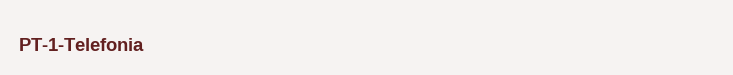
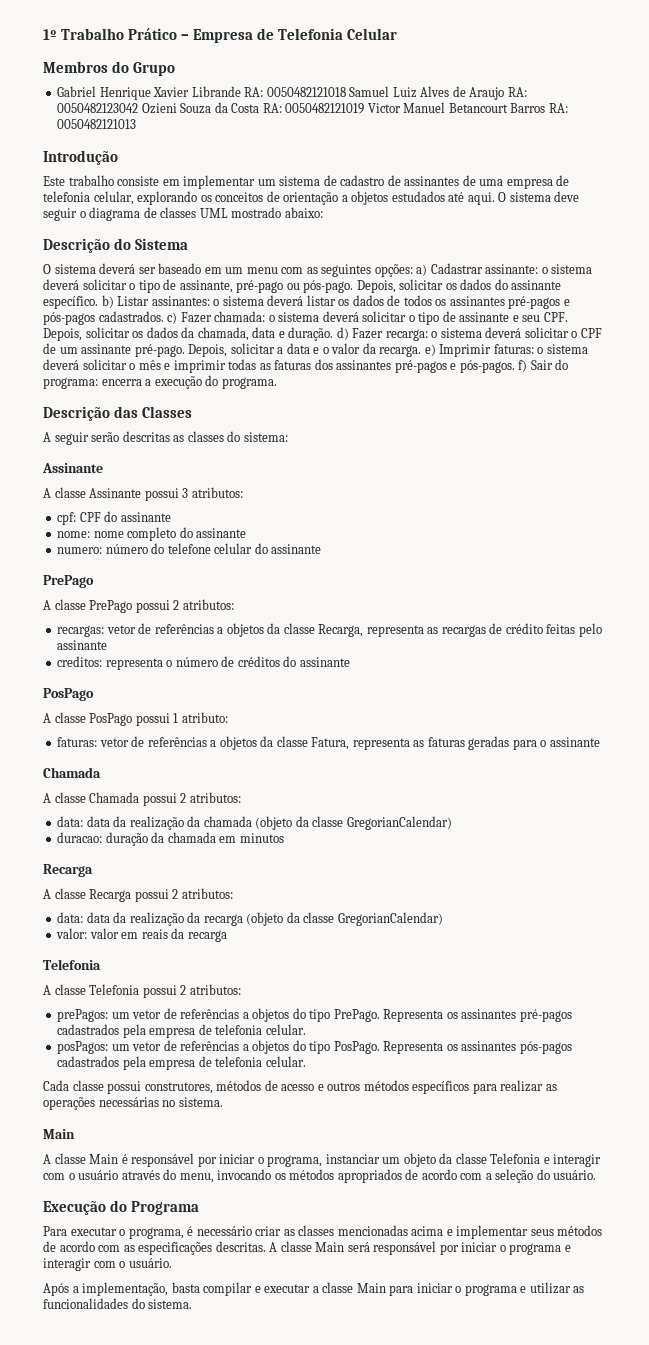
[19,38,144,51] PT-1-Telefonia -> [43,28,398,43] [43,61,175,76] [57,86,527,100] [57,102,568,114] [57,119,137,129] [43,150,118,165] [43,175,570,189] [43,191,580,205] [43,207,323,221] [43,238,188,253] [43,263,593,277] [43,279,562,293] [43,295,570,309] [43,311,568,325] [43,327,602,341] [43,343,588,357] [43,359,569,373] [43,375,277,389] [43,406,192,421] [43,431,288,445] [42,463,103,473] [43,487,243,501] [57,511,171,525] [57,527,247,541] [57,543,322,554] [43,575,94,588] [43,599,234,613] [57,623,602,637] [57,640,108,650] [57,656,350,670] [43,688,94,701] [43,712,228,726] [57,736,600,750] [43,767,101,778] [43,792,241,806] [57,816,452,830] [57,832,284,846] [43,864,93,877] [43,888,233,902] [57,912,443,926] [56,928,227,942] [43,959,101,970] [43,984,241,998] [57,1008,572,1022] [57,1024,306,1038] [57,1040,572,1054] [57,1056,306,1070] [43,1080,557,1094] [43,1097,223,1110] [43,1129,75,1139] [43,1153,602,1167] [43,1169,597,1183] [43,1200,199,1215] [43,1225,603,1239] [43,1241,571,1255] [43,1258,172,1271] [43,1282,585,1296] [43,1298,193,1309] 1º Trabalho Prático – Empresa de Telefonia Celular // Membros do Grupo // Gabriel Henrique Xavier Librande RA: 0050482121018 Samuel Luiz Alves de Araujo RA: 0050482123042 Ozieni Souza da Costa RA: 0050482121019 Victor Manuel Betancourt Barros RA: 0050482121013 // Introdução // Este trabalho consiste em implementar um sistema de cadastro de assinantes de uma empresa de telefonia celular, explorando os conceitos de orientação a objetos estudados até aqui. O sistema deve seguir o diagrama de classes UML mostrado abaixo: // Descrição do Sistema // O sistema deverá ser baseado em um menu com as seguintes opções: a) Cadastrar assinante: o sistema deverá solicitar o tipo de assinante, pré-pago ou pós-pago. Depois, solicitar os dados do assinante específico. b) Listar assinantes: o sistema deverá listar os dados de todos os assinantes pré-pagos e pós-pagos cadastrados. c) Fazer chamada: o sistema deverá solicitar o tipo de assinante e seu CPF. Depois, solicitar os dados da chamada, data e duração. d) Fazer recarga: o sistema deverá solicitar o CPF de um assinante pré-pago. Depois, solicitar a data e o valor da recarga. e) Imprimir faturas: o sistema deverá solicitar o mês e imprimir todas as faturas dos assinantes pré-pagos e pós-pagos. f) Sair do programa: encerra a execução do programa. // Descrição das Classes // A seguir serão descritas as classes do sistema: // Assinante // A classe Assinante possui 3 atributos: // cpf: CPF do assinante // nome: nome completo do assinante // numero: número do telefone celular do assinante // PrePago // A classe PrePago possui 2 atributos: // recargas: vetor de referências a objetos da classe Recarga, representa as recargas de crédito feitas pelo assinante // creditos: representa o número de créditos do assinante // PosPago // A classe PosPago possui 1 atributo: // faturas: vetor de referências a objetos da classe Fatura, representa as faturas geradas para o assinante // Chamada // A classe Chamada possui 2 atributos: // data: data da realização da chamada (objeto da classe GregorianCalendar) // duracao: duração da chamada em minutos // Recarga // A classe Recarga possui 2 atributos: // data: data da realização da recarga (objeto da classe GregorianCalendar) // valor: valor em reais da recarga // Telefonia // A classe Telefonia possui 2 atributos: // prePagos: um vetor de referências a objetos do tipo PrePago. Representa os assinantes pré-pagos cadastrados pela empresa de telefonia celular. // posPagos: um vetor de referências a objetos do tipo PosPago. Representa os assinantes pós-pagos cadastrados pela empresa de telefonia celular. // Cada classe possui construtores, métodos de acesso e outros métodos específicos para realizar as operações necessárias no sistema. // Main // A classe Main é responsável por iniciar o programa, instanciar um objeto da classe Telefonia e interagir com o usuário através do menu, invocando os métodos apropriados de acordo com a seleção do usuário. // Execução do Programa // Para executar o programa, é necessário criar as classes mencionadas acima e implementar seus métodos de acordo com as especificações descritas. A classe Main será responsável por iniciar o programa e interagir com o usuário. // Após a implementação, basta compilar e executar a classe Main para iniciar o programa e utilizar as funcionalidades do sistema.

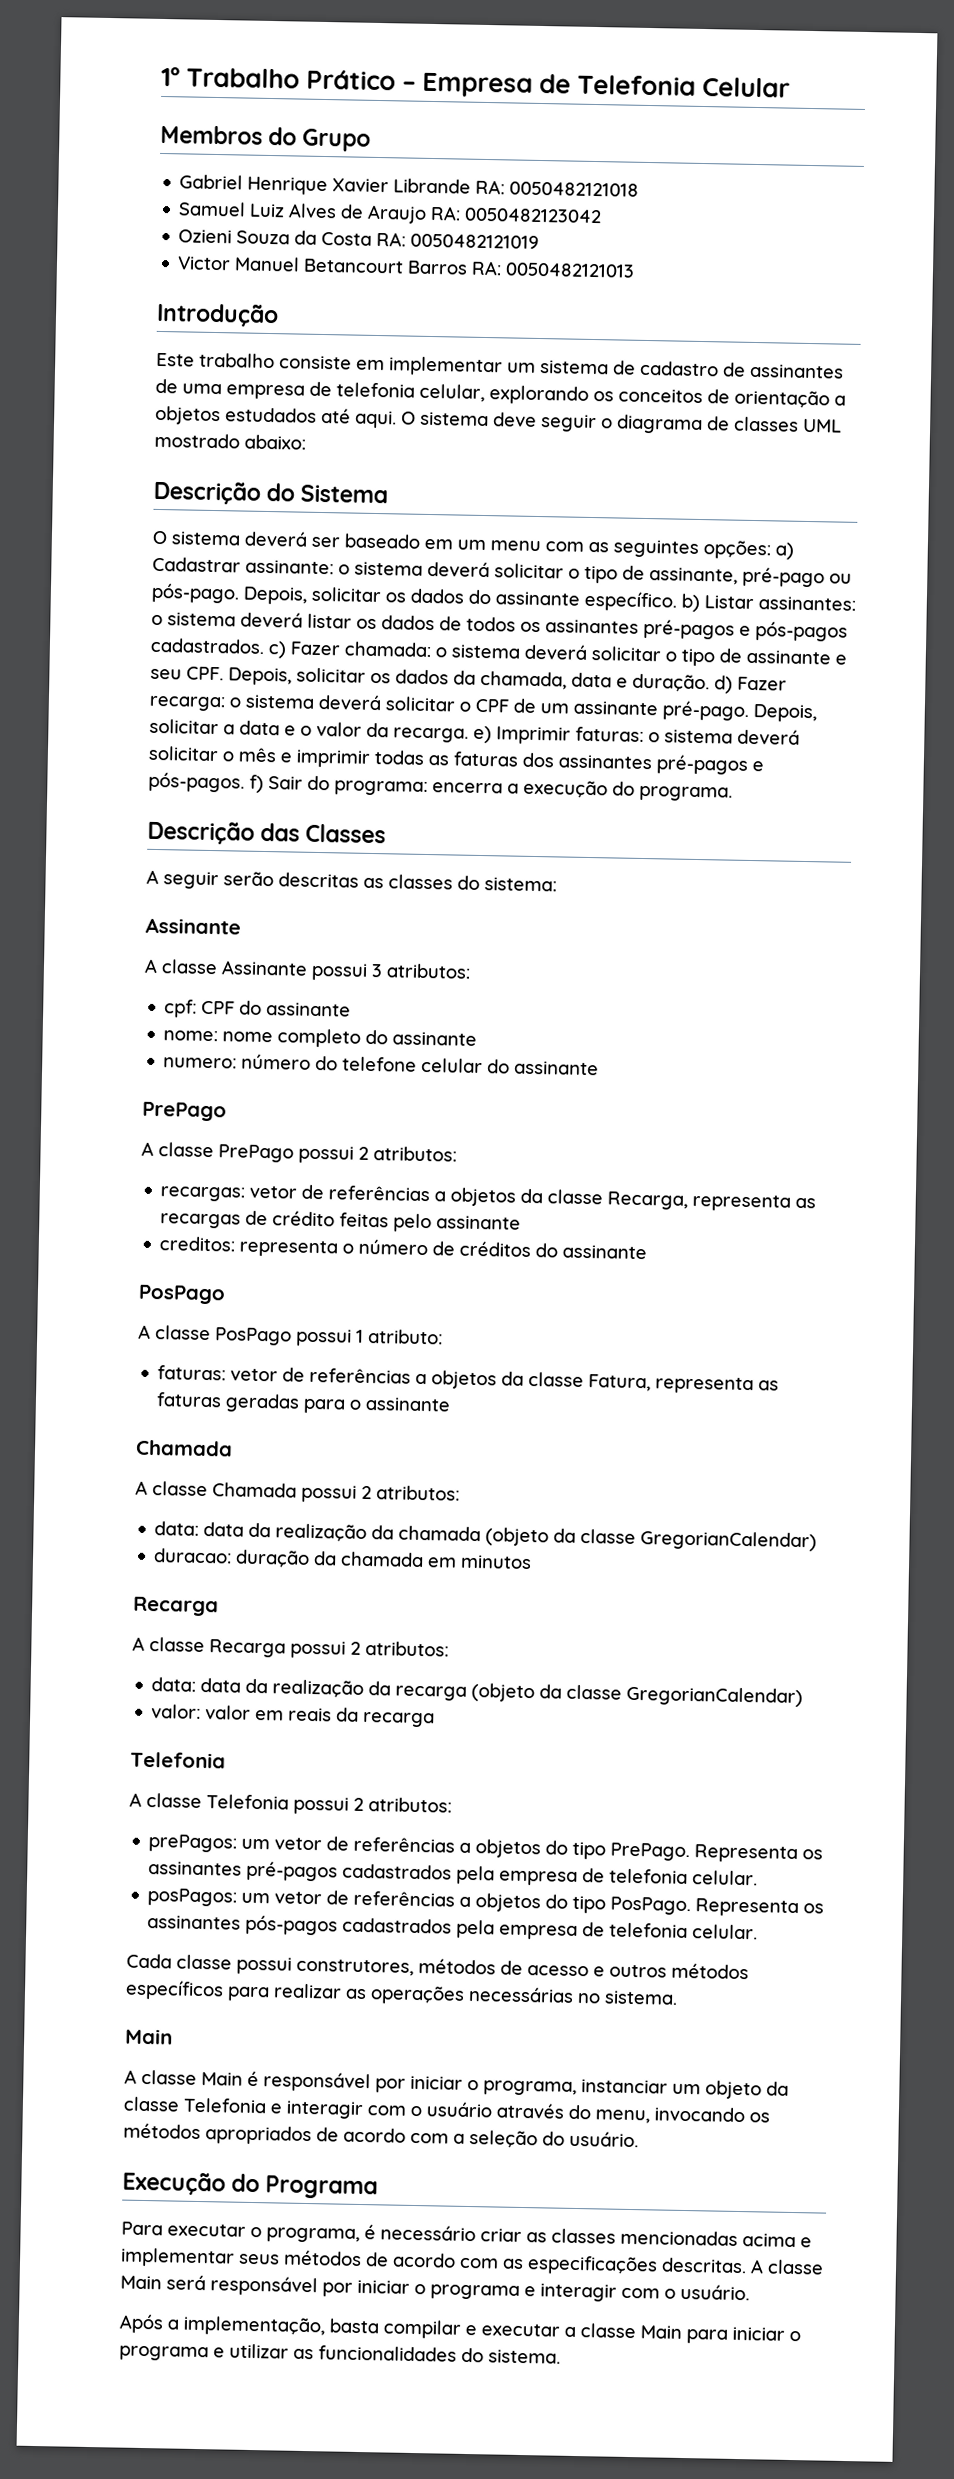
(346, 92) none -> (640, 189) //
(139, 108) none -> (603, 215) //
(365, 108) none -> (540, 241) //

